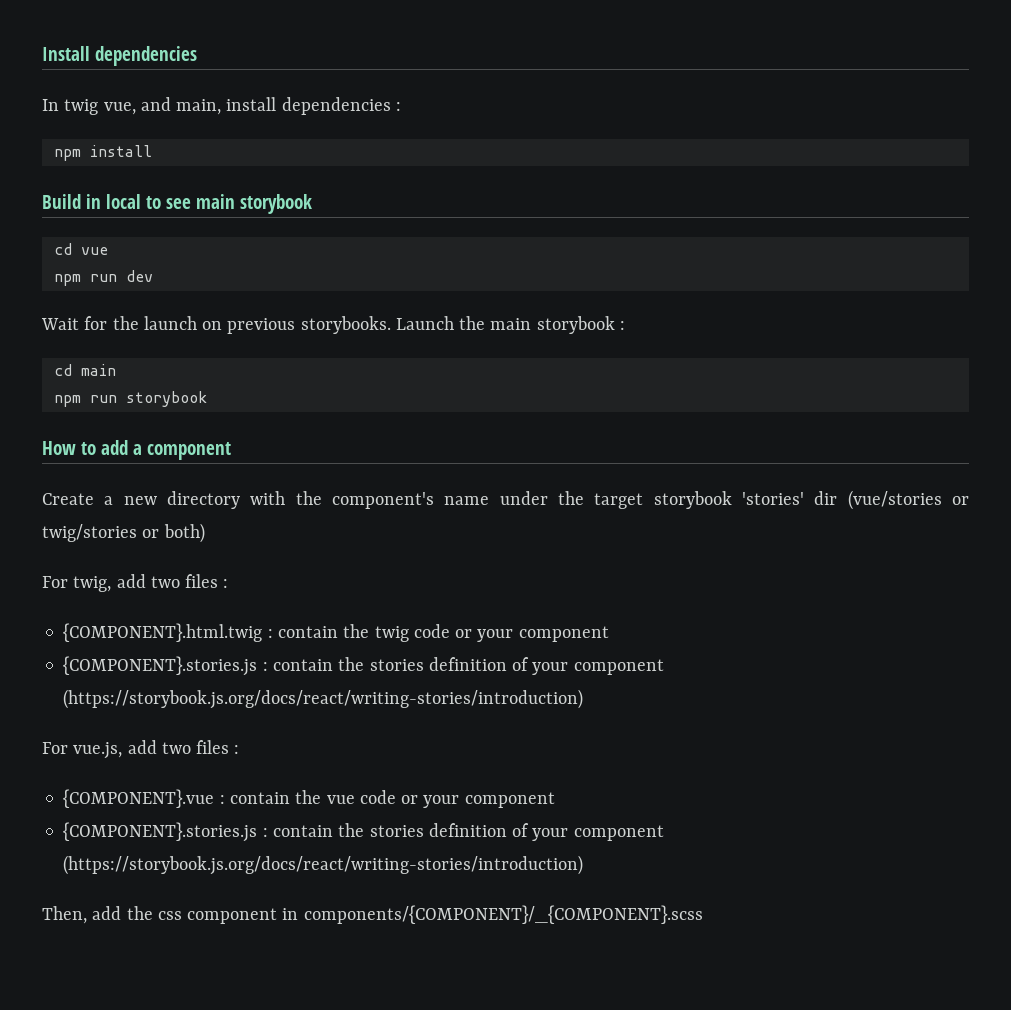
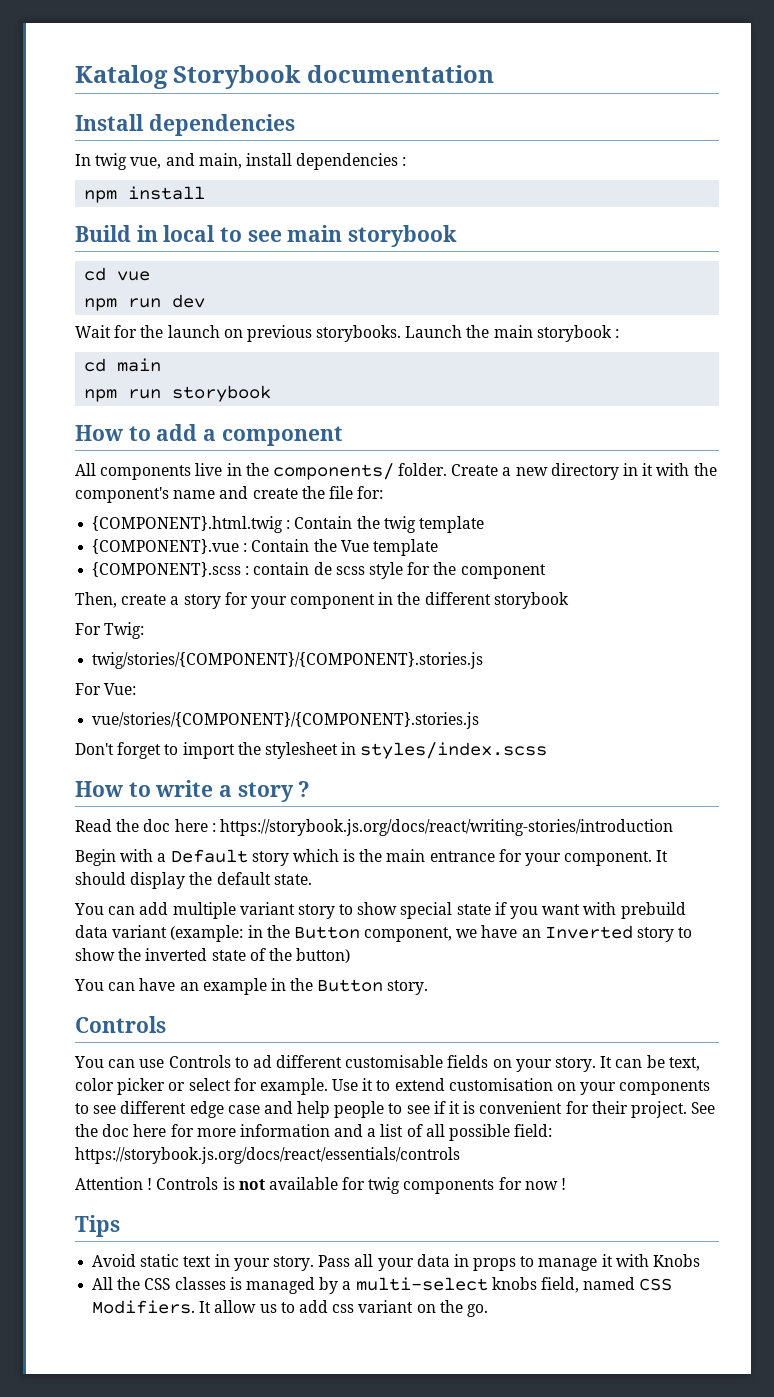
(42, 53) none -> [75,65,494,89] Katalog Storybook documentation //
(231, 451) none -> [75,463,448,480] All components live in the components/ folder.
(240, 500) none -> [623,463,654,476] in it
[499,490,970,510] [42,523,205,543] [42,574,229,592] under the target storybook 'stories' dir (vue/stories or twig/stories or both) // For twig, add two files : -> [219,486,384,499] and create the file for:
[277,626,338,638] contain -> [294,516,353,529] Contain
[413,624,609,642] [63,656,664,676] [63,689,584,709] [42,740,240,759] [63,789,555,808] [63,822,664,842] [63,855,584,875] [42,905,703,924] code or your component // {COMPONENT}.stories.js : contain the stories definition of your component (https://storybook.js.org/docs/react/writing-stories/introduction) // For vue.js, add two files : // {COMPONENT}.vue : contain the vue code or your component // {COMPONENT}.stories.js : contain the stories definition of your component (https://storybook.js.org/docs/react/writing-stories/introduction) // Then, add the css component in components/{COMPONENT}/_{COMPONENT}.scss -> [418,516,484,533] [92,539,438,556] [92,562,546,579] [75,592,569,609] [75,622,145,639] [92,652,484,669] [75,683,137,695] [92,712,480,729] [75,742,548,759] [75,780,311,802] [75,819,673,836] [75,849,669,866] [75,872,312,889] [74,902,686,919] [75,925,693,942] [75,948,351,963] [74,978,429,995] [75,1016,166,1033] [74,1055,700,1072] [75,1078,711,1095] [75,1101,716,1118] [75,1124,553,1141] [75,1147,460,1164] [75,1177,567,1194] [75,1215,120,1237] [92,1254,701,1271] [92,1277,673,1294] [92,1300,488,1317] template // {COMPONENT}.vue : Contain the Vue template // {COMPONENT}.scss : contain de scss style for the component // Then, create a story for your component in the different storybook // For Twig: // twig/stories/{COMPONENT}/{COMPONENT}.stories.js // For Vue: // vue/stories/{COMPONENT}/{COMPONENT}.stories.js // Don't forget to import the stylesheet in styles/index.scss // How to write a story ? // Read the doc here : https://storybook.js.org/docs/react/writing-stories/introduction // Begin with a Default story which is the main entrance for your component. It should display the default state. // You can add multiple variant story to show special state if you want with prebuild data variant (example: in the Button component, we have an Inverted story to show the inverted state of the button) // You can have an example in the Button story. // Controls // You can use Controls to ad different customisable fields on your story. It can be text, color picker or select for example. Use it to extend customisation on your components to see different edge case and help people to see if it is convenient for their project. See the doc here for more information and a list of all possible field: https://storybook.js.org/docs/react/essentials/controls // Attention ! Controls is not available for twig components for now ! // Tips // Avoid static text in your story. Pass all your data in props to manage it with Knobs // All the CSS classes is managed by a multi-select knobs field, named CSS Modifiers. It allow us to add css variant on the go.

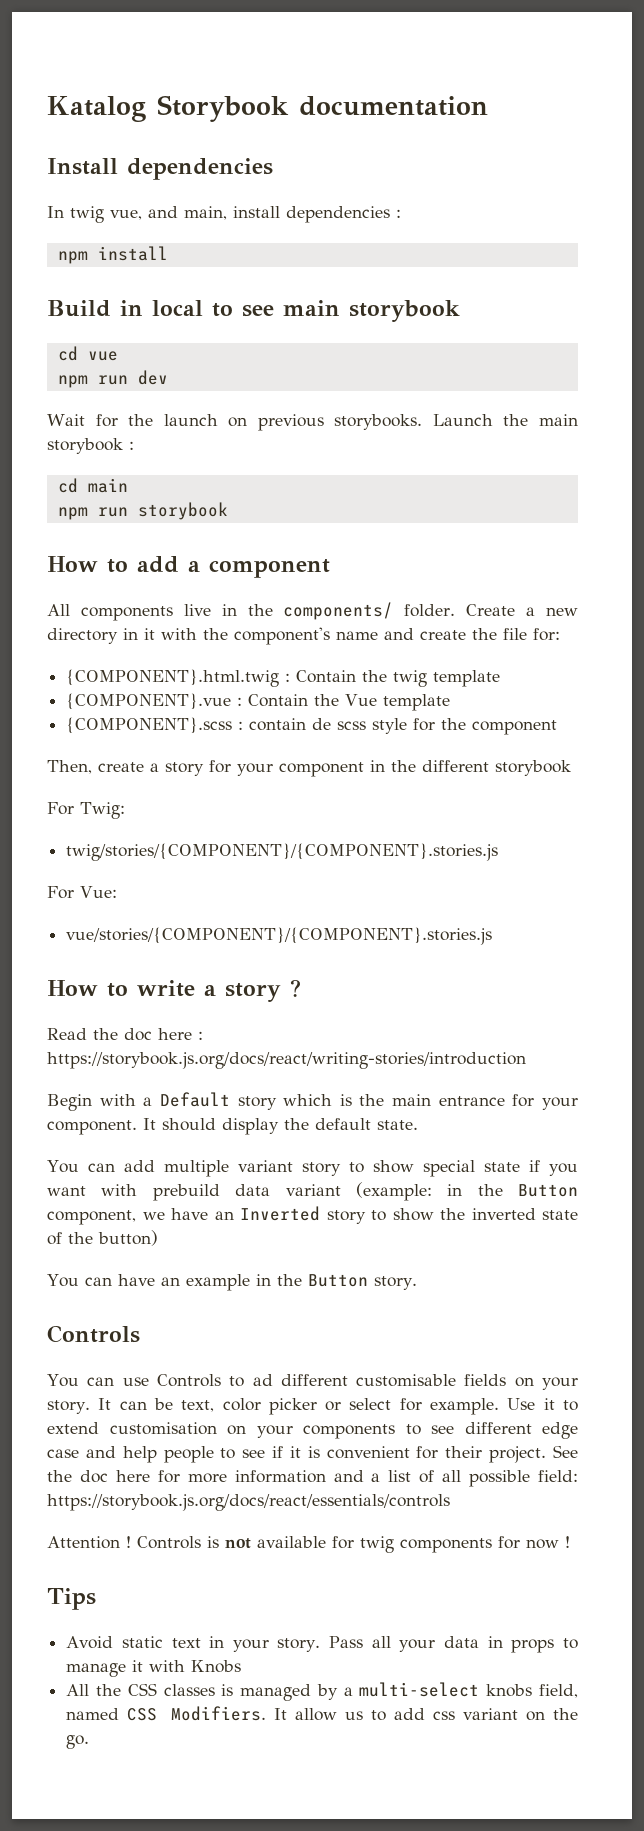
[75,742,548,759] // Don't forget to import the stylesheet in styles/index.scss -> (493, 936) none

